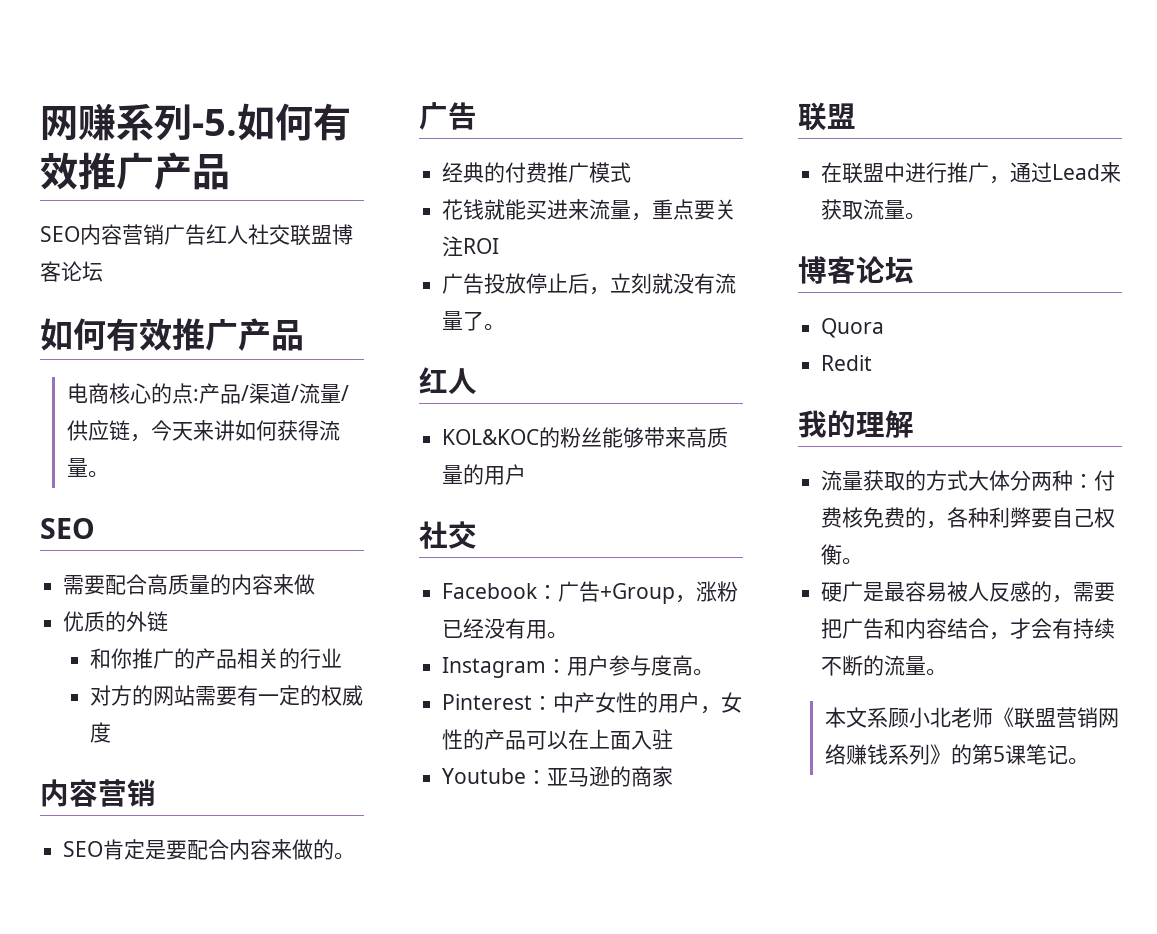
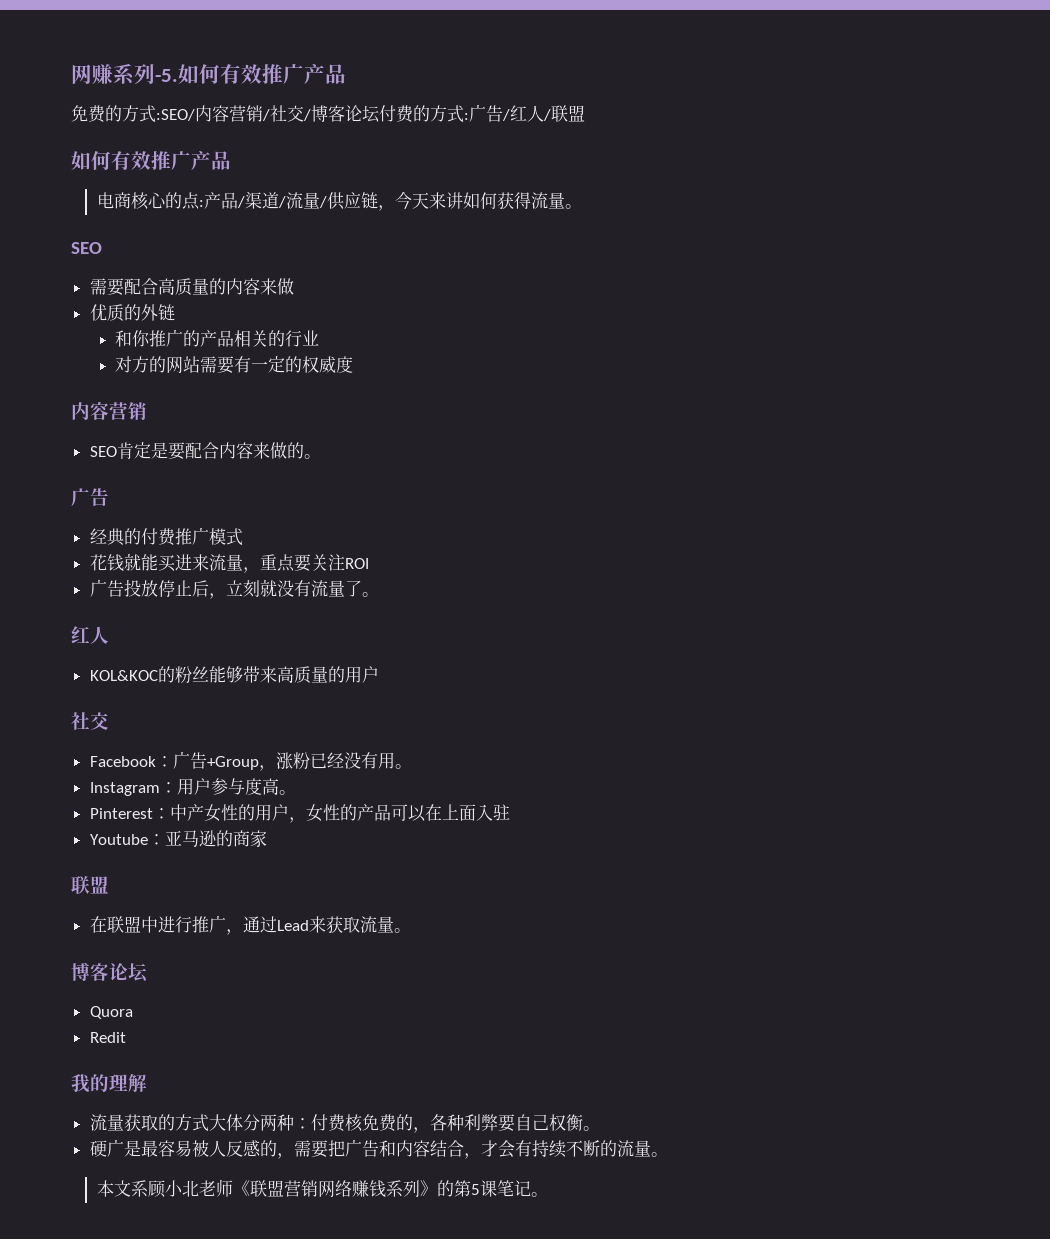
[40,224,353,246] [40,261,103,282] SEO内容营销广告红人社交联盟博客论坛 -> [71,104,585,123] 免费的方式:SEO/内容营销/社交/博客论坛付费的方式:广告/红人/联盟

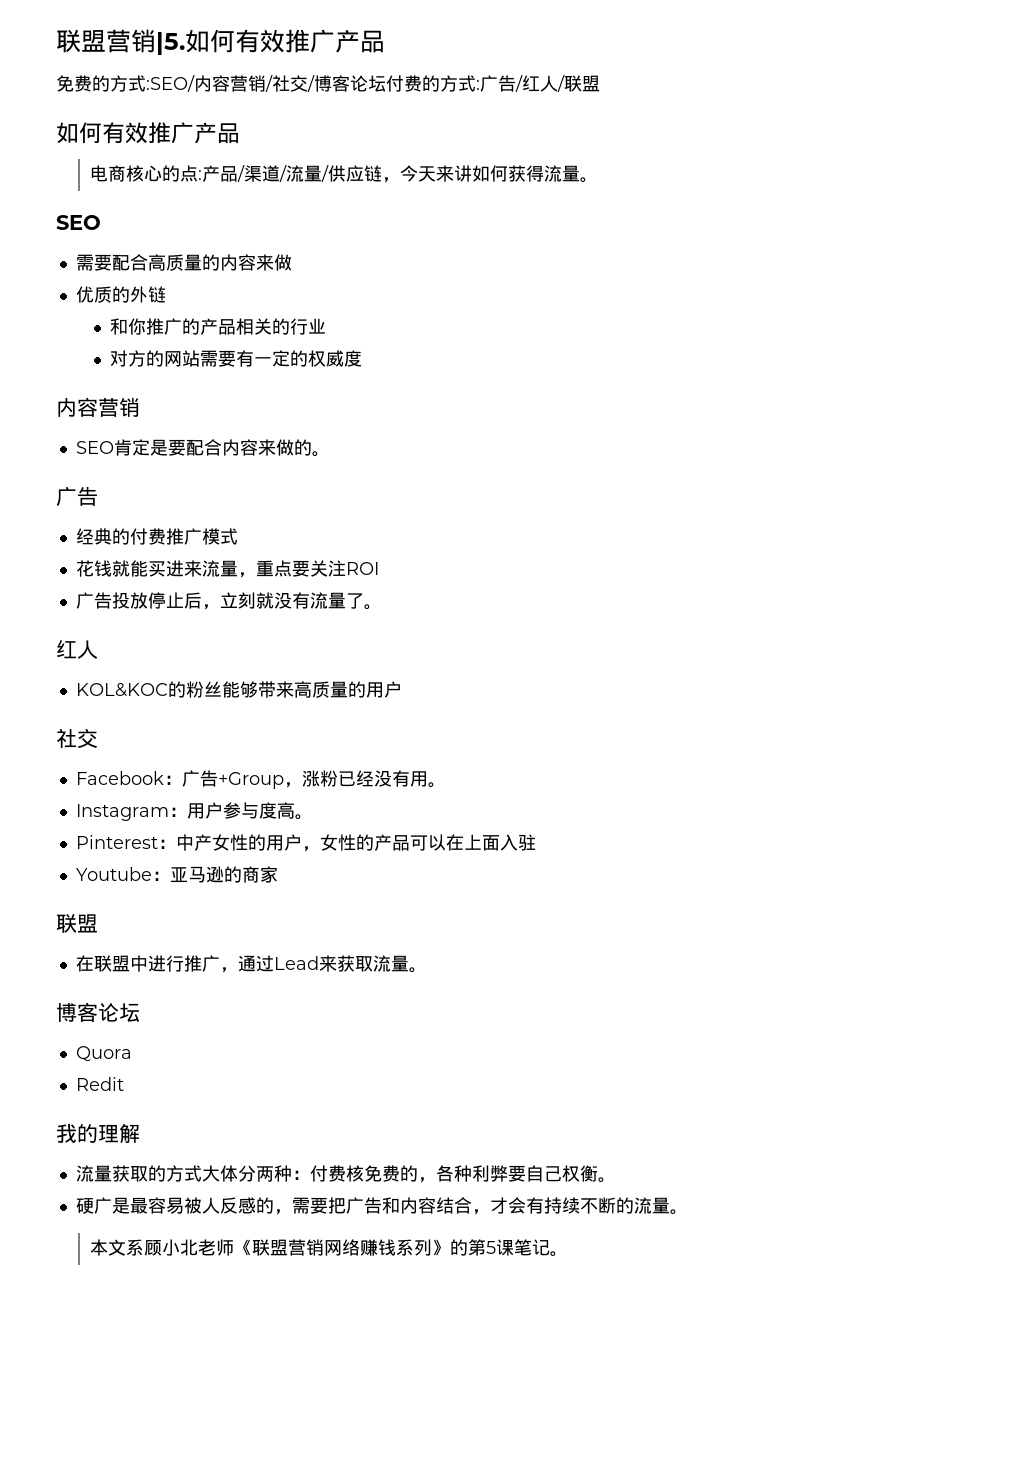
[71,63,178,85] 网赚系列-5. -> [56,29,185,55] 联盟营销|5.

